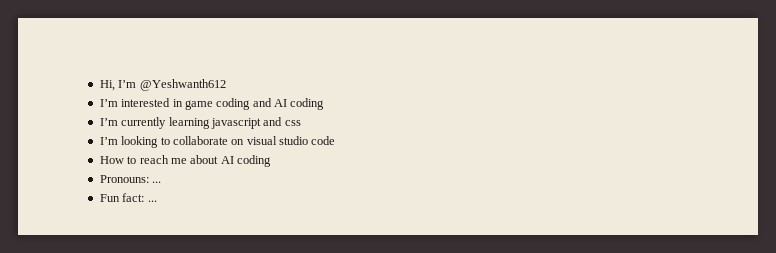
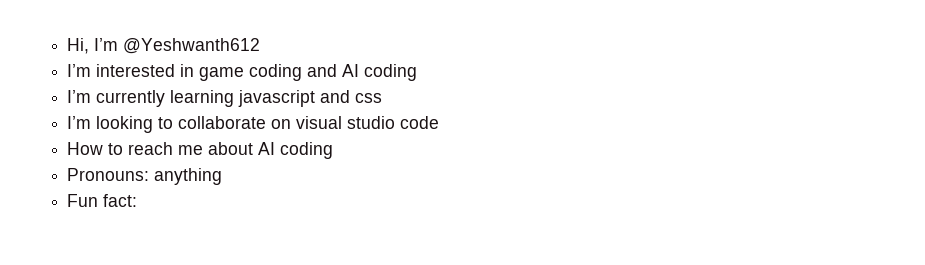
[152,181,162,183] ... -> [154,168,223,185] anything
[147,200,157,202] ... -> (138, 200) none

